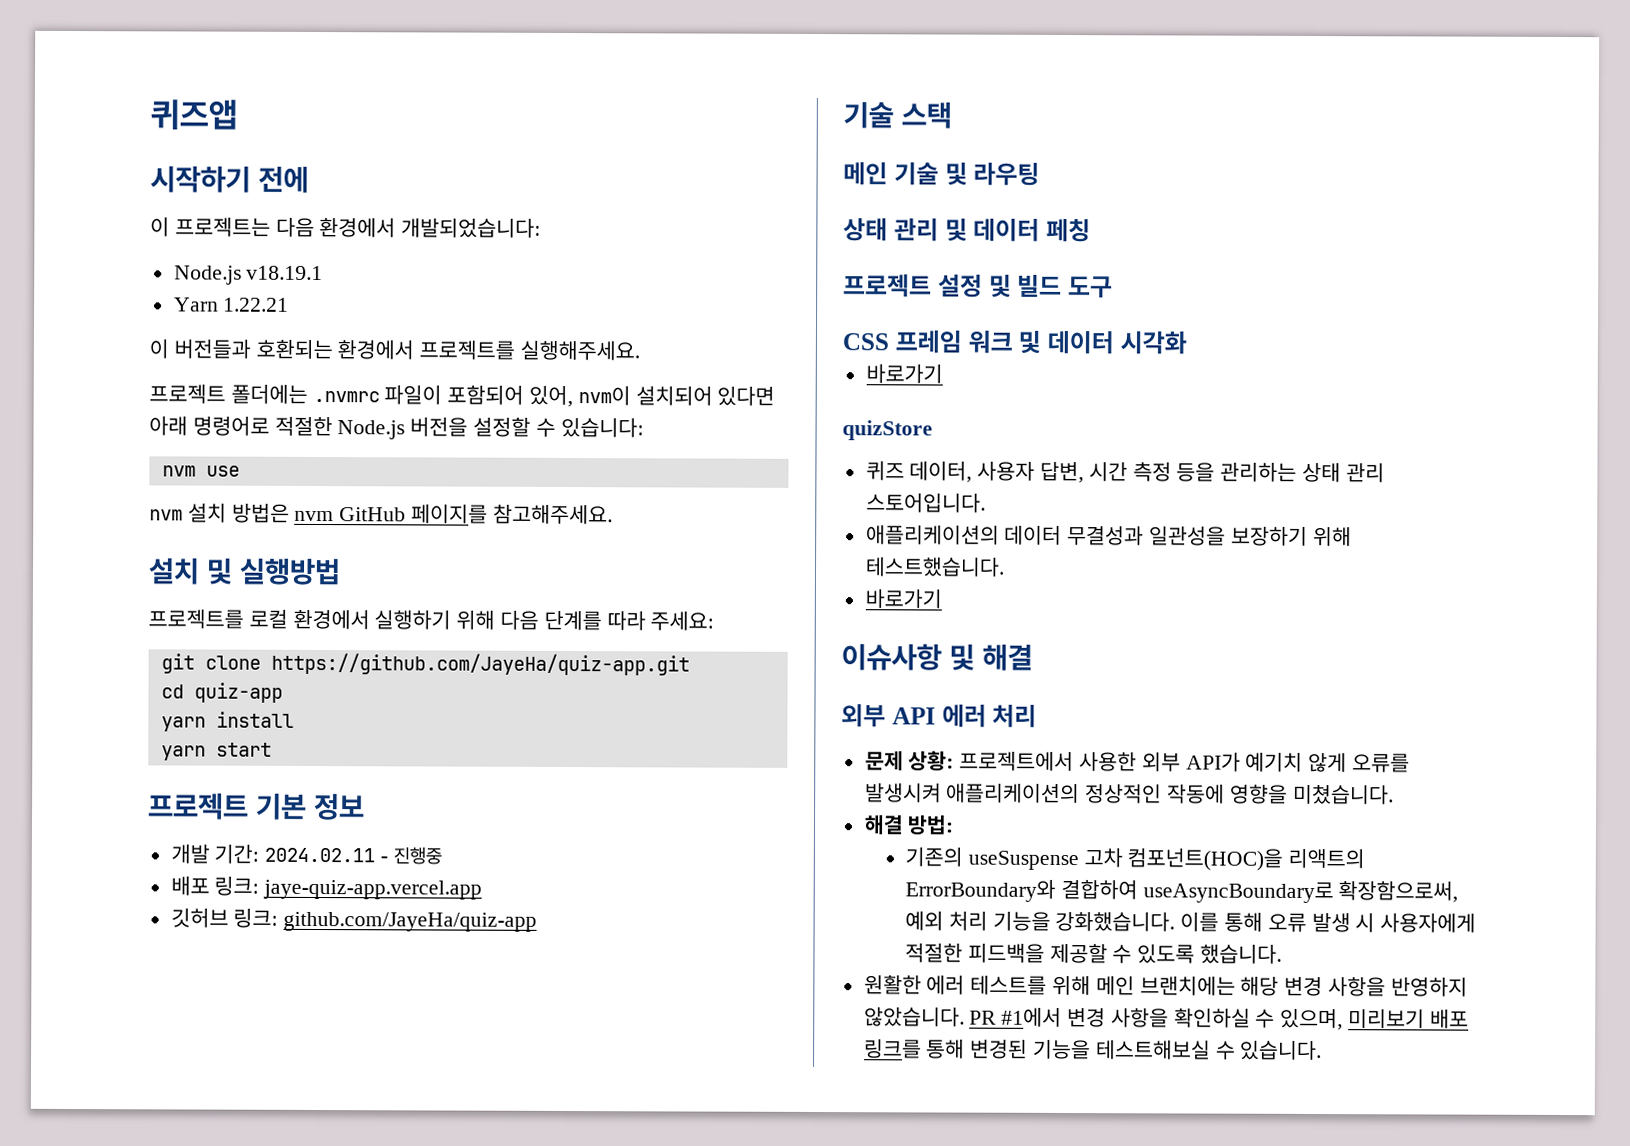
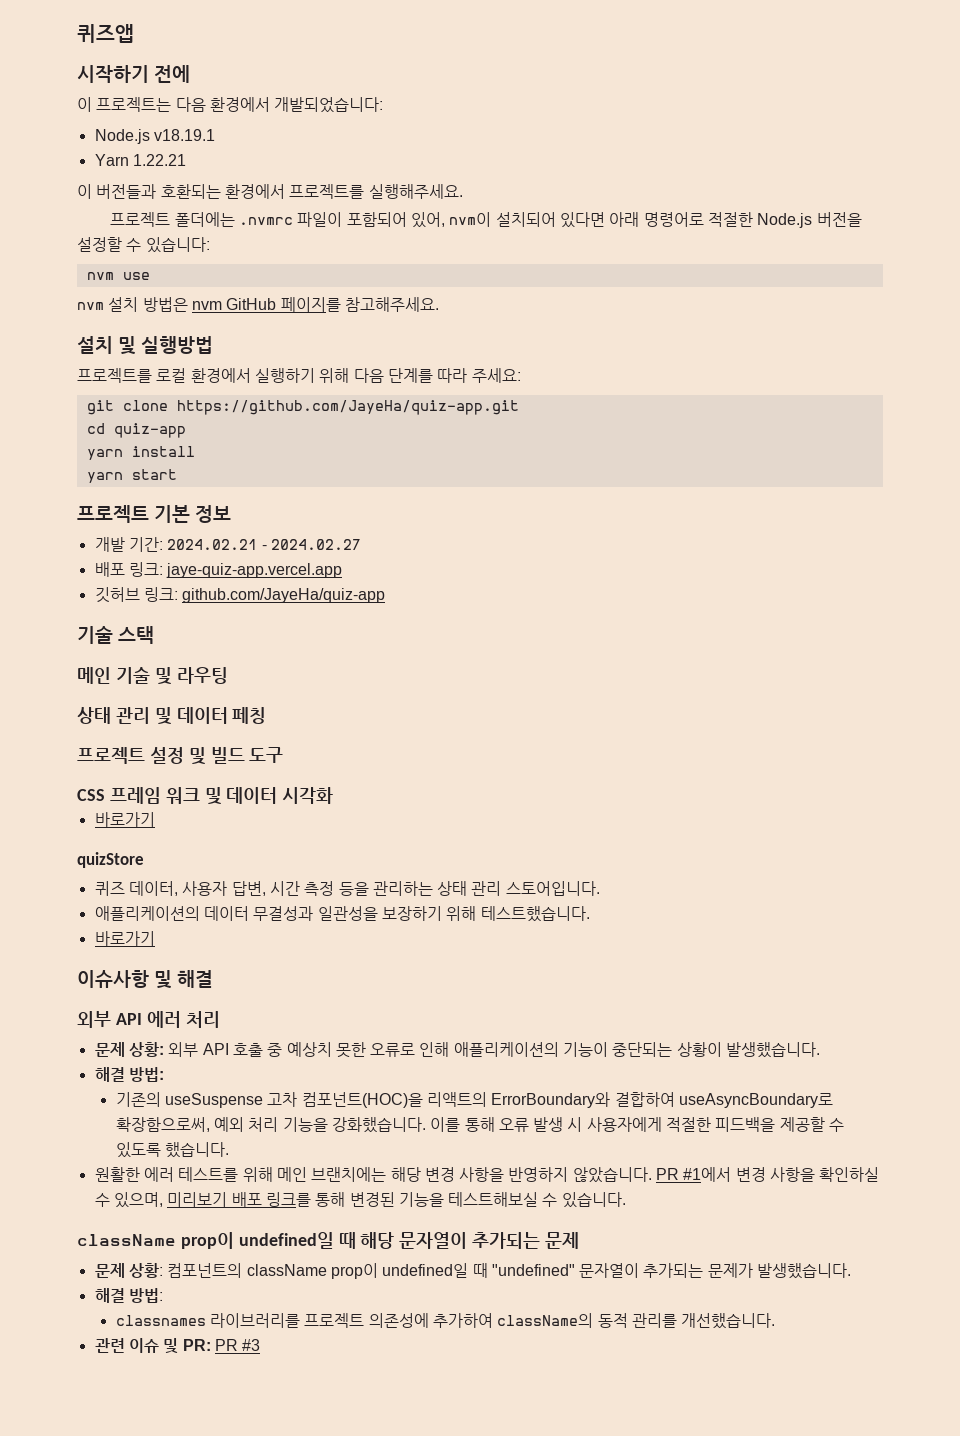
[264,847,442,865] 2024.02.11 - 진행중 -> [167,539,361,550] 2024.02.21 - 2024.02.27
[959,751,1411,773] [864,783,1394,805] 프로젝트에서 사용한 외부 API가 예기치 않게 오류를 발생시켜 애플리케이션의 정상적인 작동에 영향을 미쳤습니다. -> [168,1042,821,1058] 외부 API 호출 중 예상치 못한 오류로 인해 애플리케이션의 기능이 중단되는 상황이 발생했습니다.
(1323, 1050) none -> [77,1232,580,1249] [94,1263,852,1279] [94,1288,163,1303] [115,1313,776,1329] [94,1338,261,1354] // className prop이 undefined일 때 해당 문자열이 추가되는 문제 // 문제 상황: 컴포넌트의 className prop이 undefined일 때 "undefined" 문자열이 추가되는 문제가 발생했습니다. // 해결 방법: // classnames 라이브러리를 프로젝트 의존성에 추가하여 className의 동적 관리를 개선했습니다. // 관련 이슈 및 PR: PR #3

